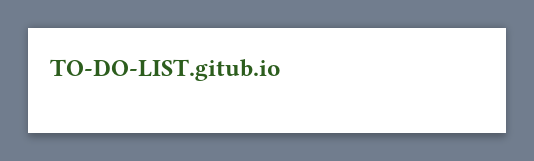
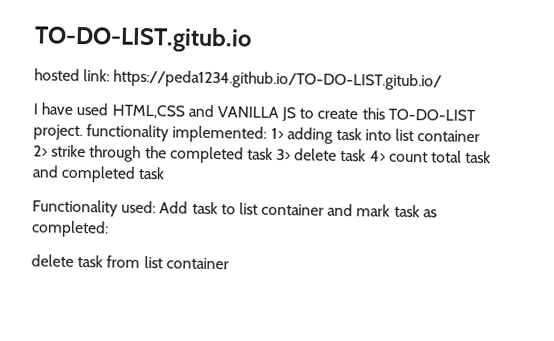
(281, 70) none -> [34,68,443,91] [33,102,476,122] [33,124,481,144] [33,144,492,164] [32,165,166,183] [32,199,437,218] [31,220,109,238] [31,254,229,270] // hosted link: https://peda1234.github.io/TO-DO-LIST.gitub.io/ // I have used HTML,CSS and VANILLA JS to create this TO-DO-LIST project. functionality implemented: 1> adding task into list container 2> strike through the completed task 3> delete task 4> count total task and completed task // Functionality used: Add task to list container and mark task as completed: // delete task from list container

